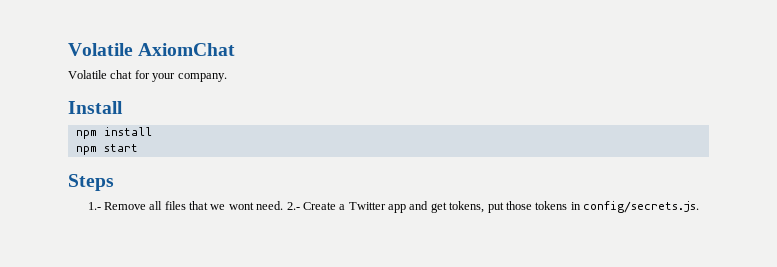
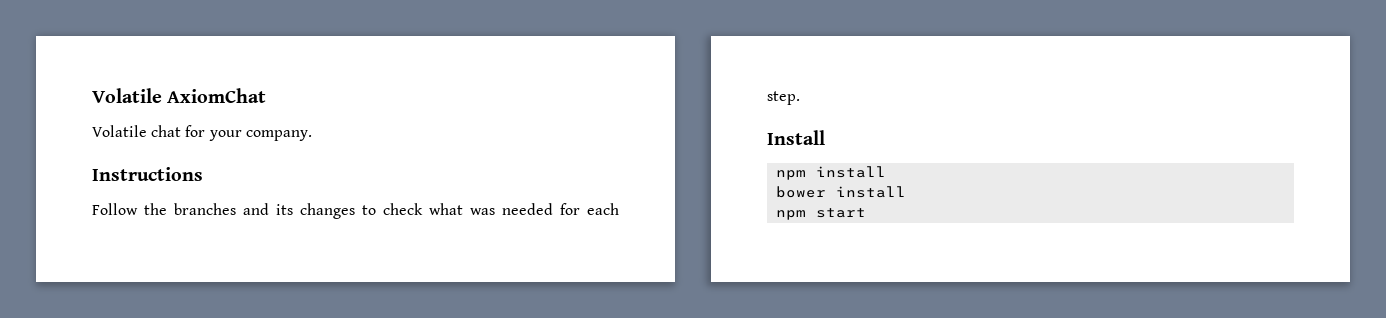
(227, 77) none -> [92,167,203,181] [92,203,619,219] [767,91,800,105] // Instructions // Follow the branches and its changes to check what was needed for each step.
(152, 131) none -> [776,186,907,198] // bower install
[68,174,114,191] [87,201,700,213] // Steps // 1.- Remove all files that we wont need. 2.- Create a Twitter app and get tokens, put those tokens in config/secrets.js. -> (867, 213) none

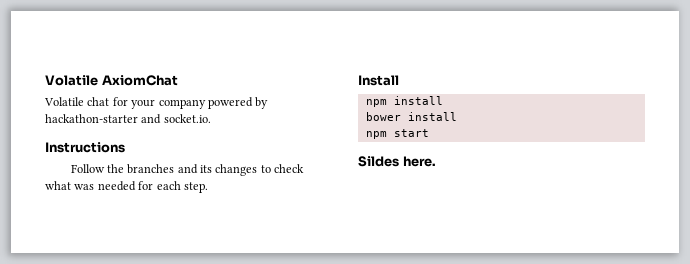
[245,130,312,141] company. -> [158,97,269,109] [45,114,211,124] company powered by hackathon-starter and socket.io.
(867, 213) none -> [358,156,436,167] // Sildes here.

